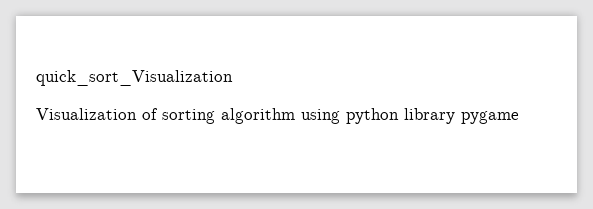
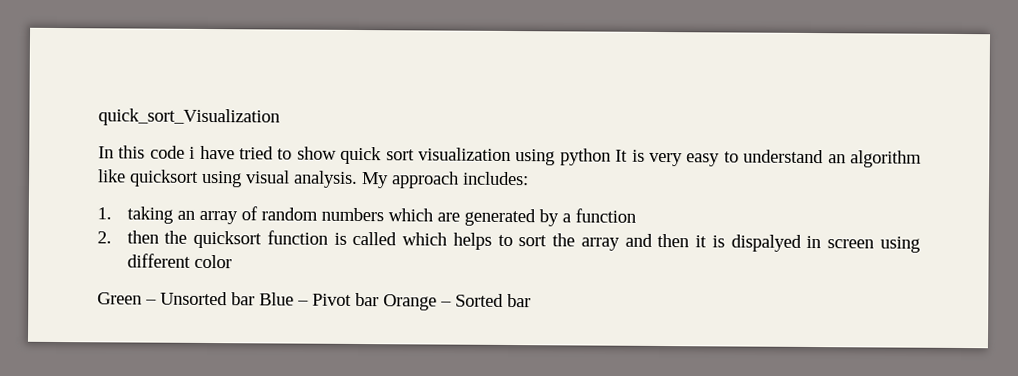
[36,108,519,124] Visualization of sorting algorithm using python library pygame -> [98,145,922,168] [98,169,529,189] [97,206,636,227] [97,230,920,253] [126,253,232,269] [97,291,531,311] In this code i have tried to show quick sort visualization using python It is very easy to understand an algorithm like quicksort using visual analysis. My approach includes: // 1. taking an array of random numbers which are generated by a function // 2. then the quicksort function is called which helps to sort the array and then it is dispalyed in screen using different color // Green – Unsorted bar Blue – Pivot bar Orange – Sorted bar

